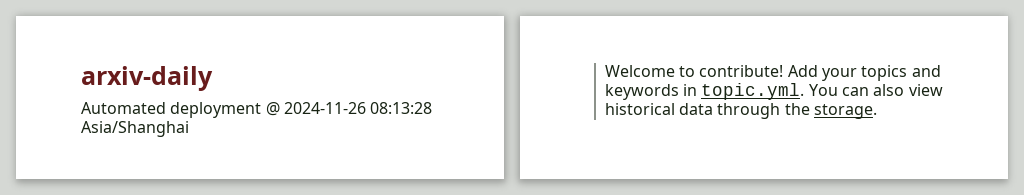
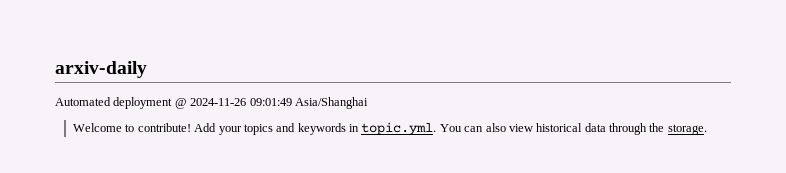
[370,102,433,114] 08:13:28 -> [249,98,292,106] 09:01:49

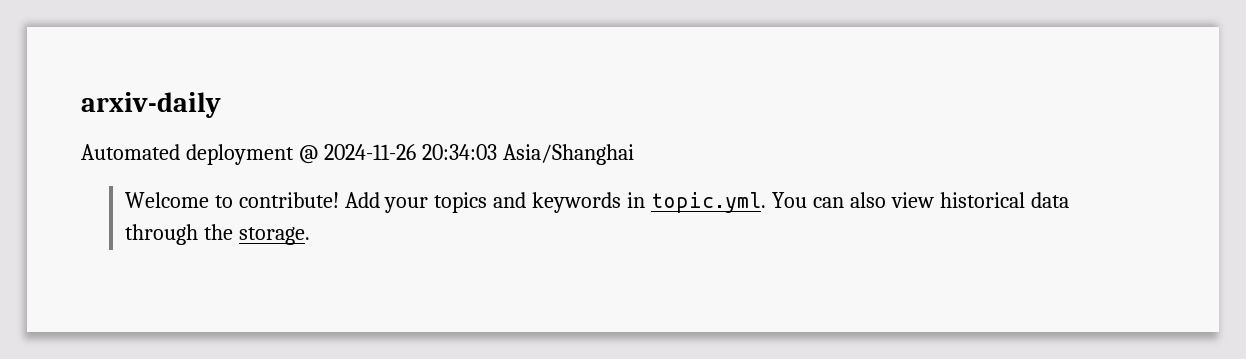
[249,98,292,106] 09:01:49 -> [421,144,497,160] 20:34:03

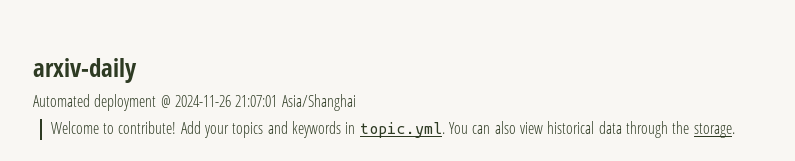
[421,144,497,160] 20:34:03 -> [235,95,278,107] 21:07:01

